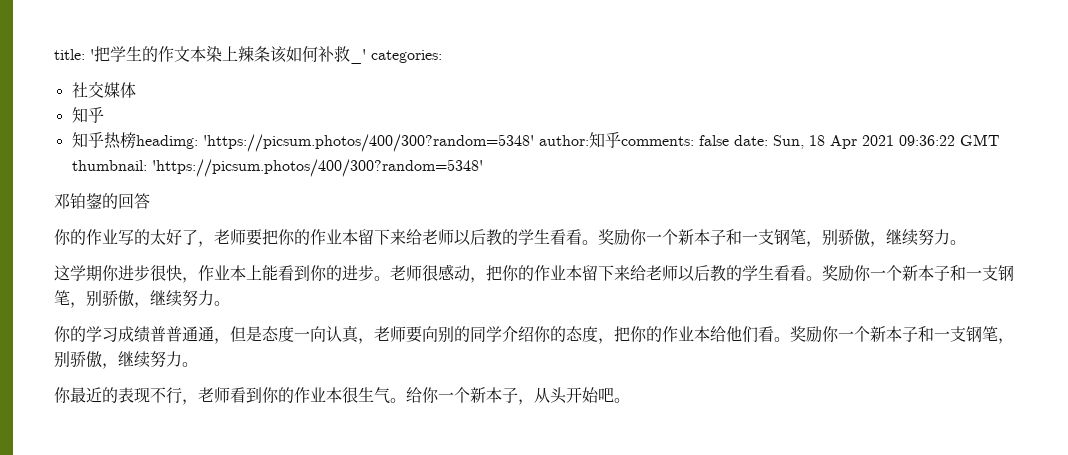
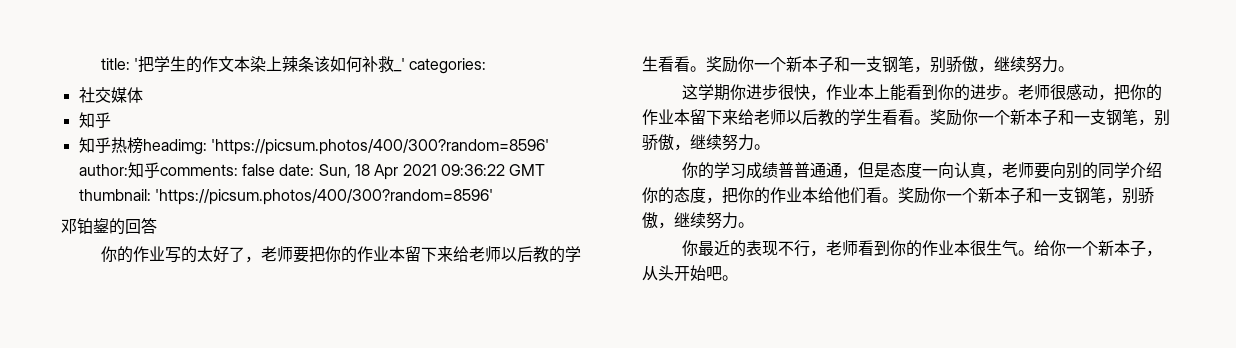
[202,134,534,152] 'https://picsum.photos/400/300?random=5348' -> [210,139,549,155] 'https://picsum.photos/400/300?random=8596'
[151,159,483,177] 'https://picsum.photos/400/300?random=5348' -> [154,189,493,205] 'https://picsum.photos/400/300?random=8596'

